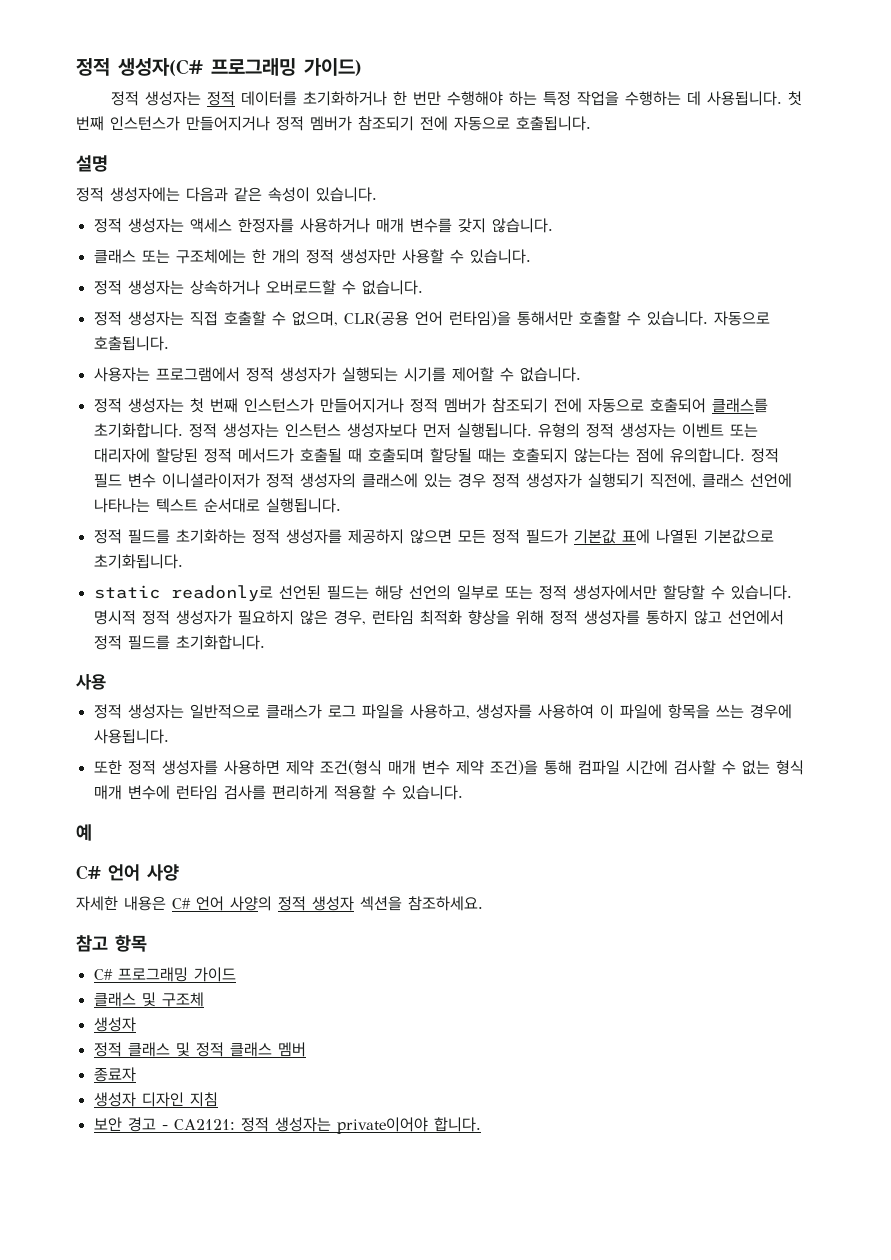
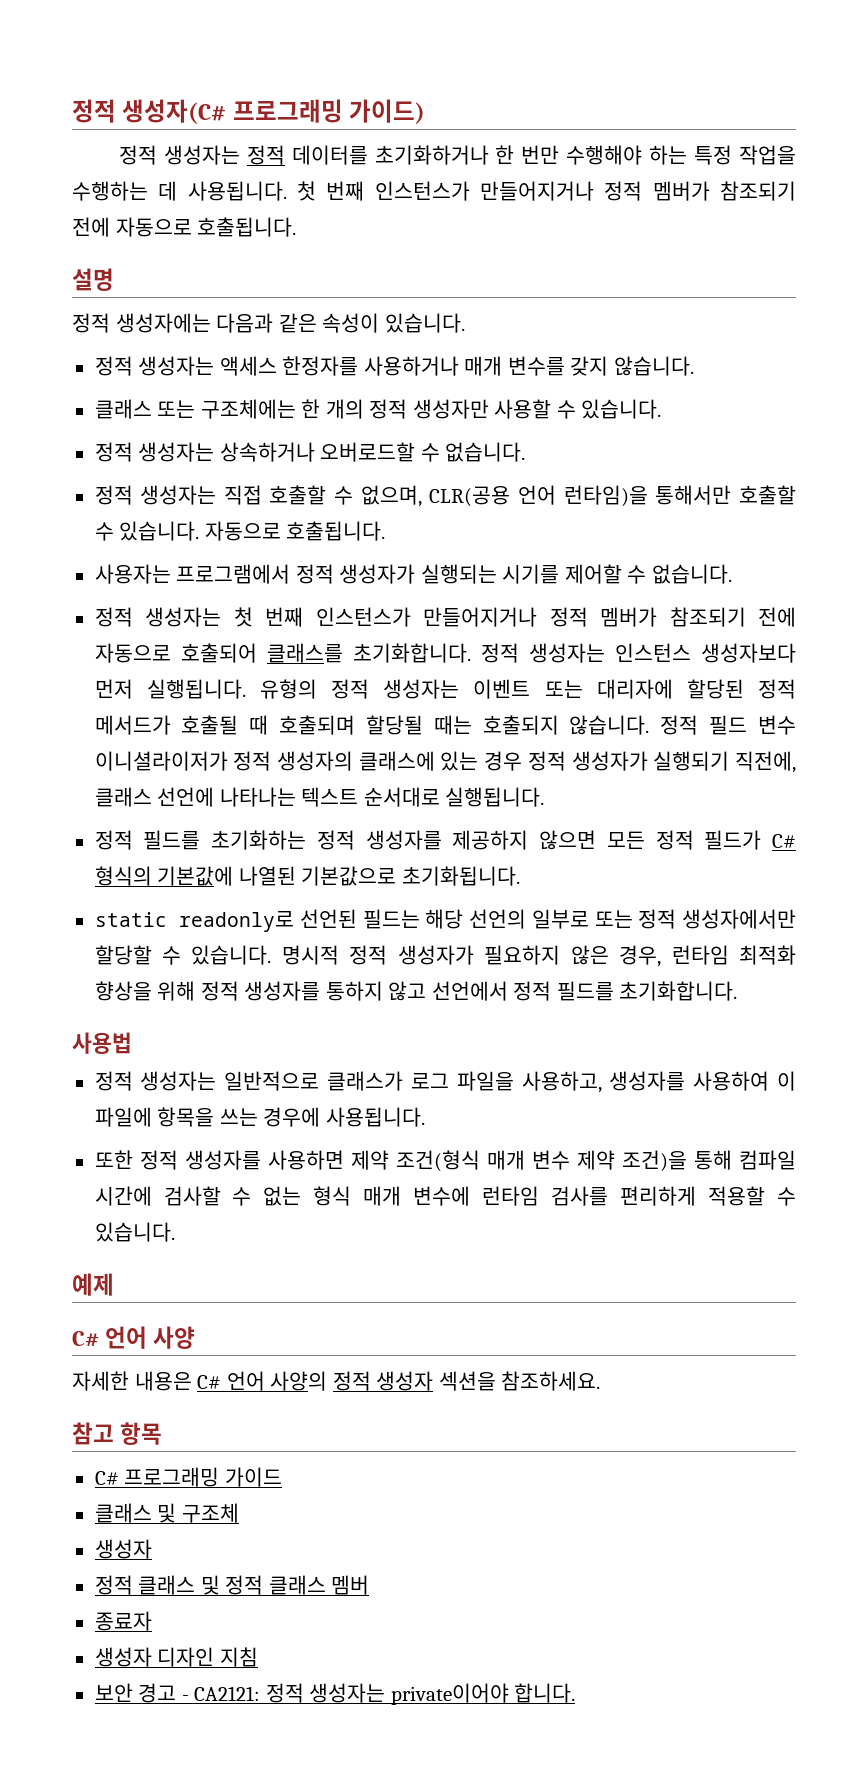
[573,448,745,463] 않는다는 점에 유의합니다. -> [569,715,650,735] 않습니다.
[573,529,650,544] 기본값 표에 -> [772,834,796,848] [94,866,234,886] C# 형식의 기본값에
[76,674,106,690] 사용 -> [72,1032,132,1054] 사용법
[76,824,92,841] 예 -> [72,1273,114,1296] 예제

